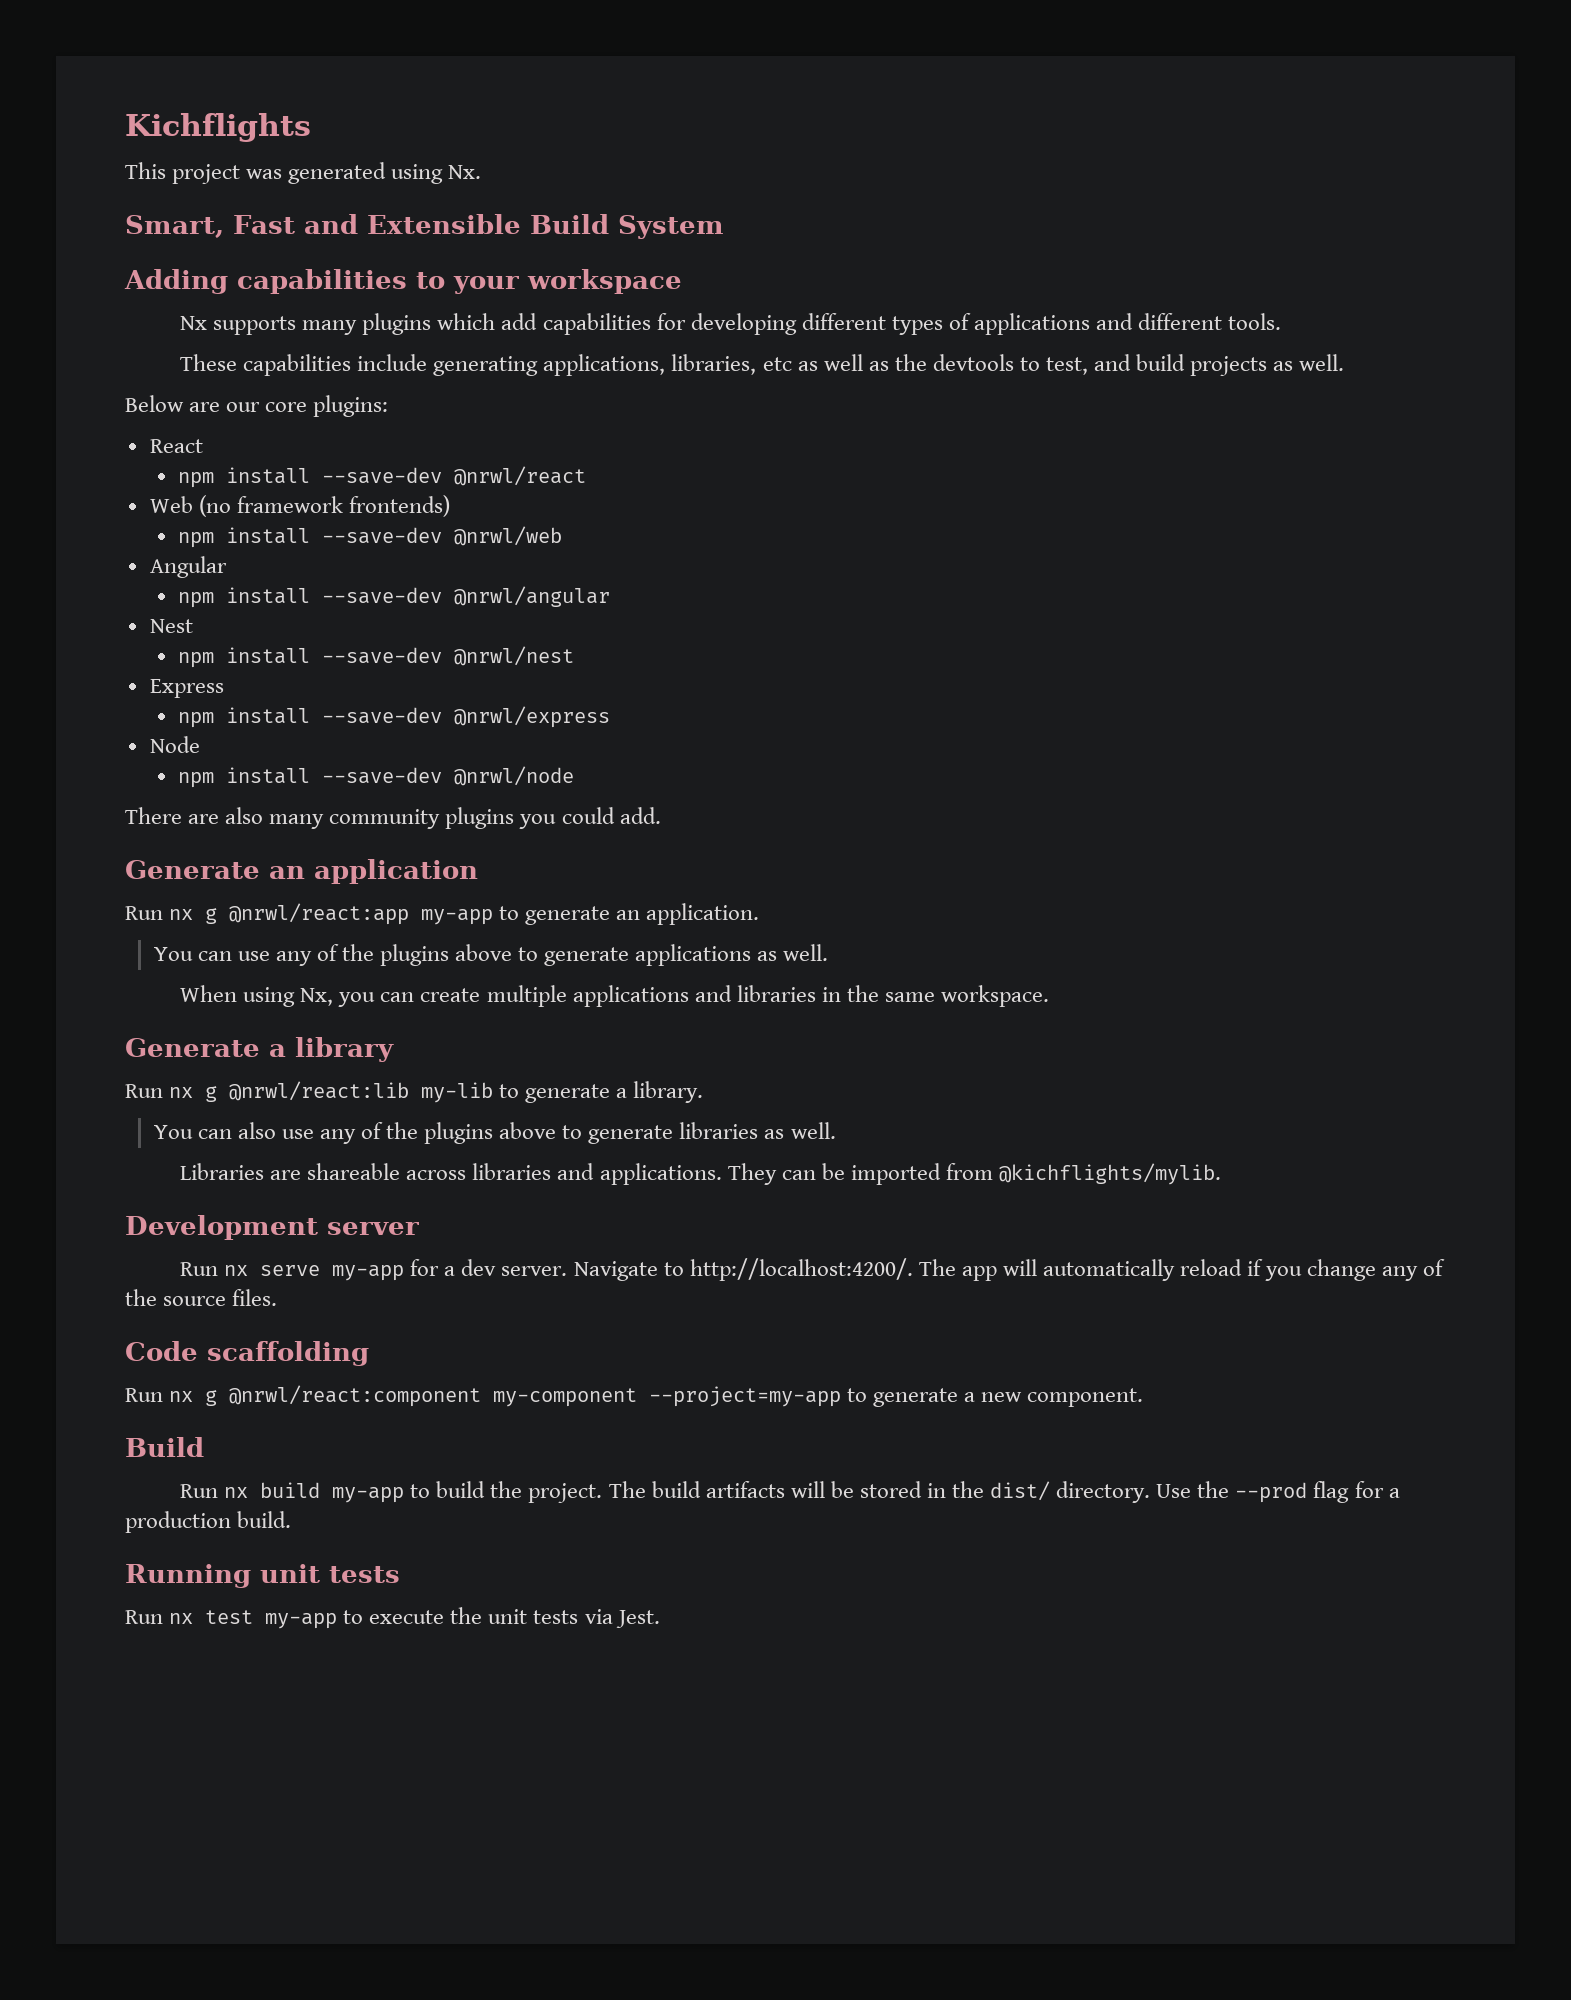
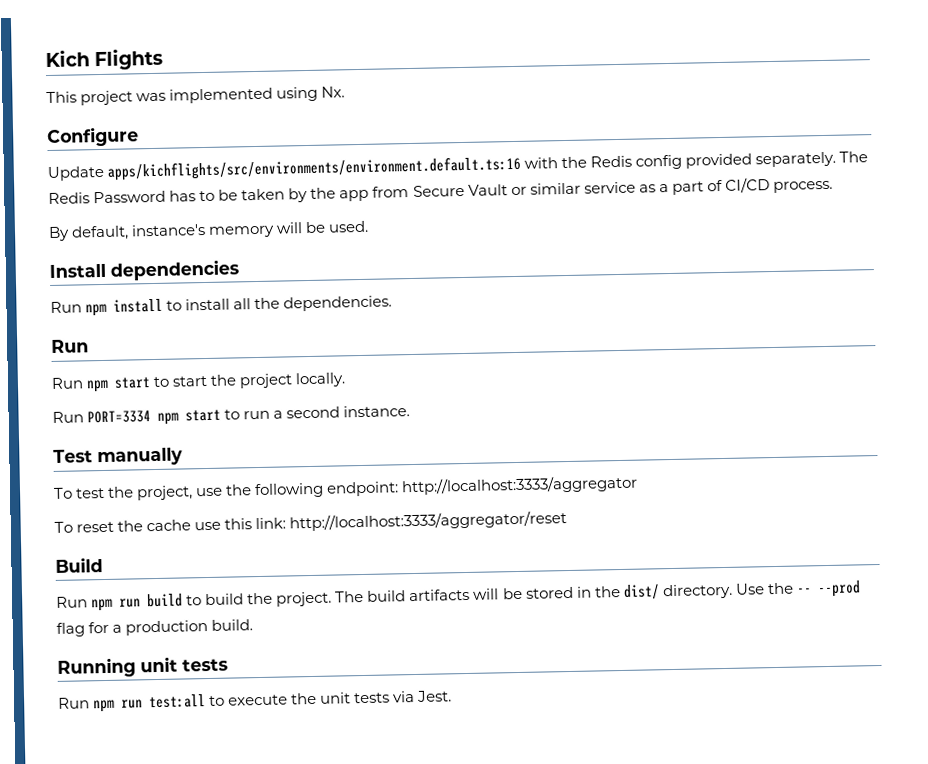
[125,113,311,142] Kichflights -> [45,48,164,71] Kich Flights
[288,162,387,184] generated -> [169,87,274,104] implemented
[125,214,724,239] [124,269,682,294] [180,313,1282,335] [180,354,1345,376] [125,395,389,417] [149,439,203,453] [178,466,587,488] [149,495,450,517] [178,526,563,548] [149,556,227,578] [178,586,611,608] [149,619,193,633] [178,646,575,668] [149,679,224,698] [178,706,611,728] [149,736,200,753] [178,766,575,788] [125,807,661,829] [125,859,478,884] [125,903,760,925] [153,944,829,966] [180,985,1050,1007] [125,1037,394,1062] [125,1081,704,1103] [153,1122,836,1144] [180,1163,1221,1185] [125,1215,419,1240] [180,1258,1446,1281] [125,1289,278,1306] [125,1341,369,1366] [125,1385,1144,1407] Smart, Fast and Extensible Build System // Adding capabilities to your workspace // Nx supports many plugins which add capabilities for developing different types of applications and different tools. // These capabilities include generating applications, libraries, etc as well as the devtools to test, and build projects as well. // Below are our core plugins: // React // npm install --save-dev @nrwl/react // Web (no framework frontends) // npm install --save-dev @nrwl/web // Angular // npm install --save-dev @nrwl/angular // Nest // npm install --save-dev @nrwl/nest // Express // npm install --save-dev @nrwl/express // Node // npm install --save-dev @nrwl/node // There are also many community plugins you could add. // Generate an application // Run nx g @nrwl/react:app my-app to generate an application. // You can use any of the plugins above to generate applications as well. // When using Nx, you can create multiple applications and libraries in the same workspace. // Generate a library // Run nx g @nrwl/react:lib my-lib to generate a library. // You can also use any of the plugins above to generate libraries as well. // Libraries are shareable across libraries and applications. They can be imported from @kichflights/mylib. // Development server // Run nx serve my-app for a dev server. Navigate to http://localhost:4200/. The app will automatically reload if you change any of the source files. // Code scaffolding // Run nx g @nrwl/react:component my-component --project=my-app to generate a new component. -> [47,126,139,148] [47,151,869,182] [48,177,833,205] [48,220,370,242] [49,259,239,281] [50,295,393,317] [51,339,89,353] [51,372,347,393] [52,405,411,425] [53,447,183,467] [53,474,639,501] [54,510,568,533] Configure // Update apps/kichflights/src/environments/environment.default.ts:16 with the Redis config provided separately. The Redis Password has to be taken by the app from Secure Vault or similar service as a part of CI/CD process. // By default, instance's memory will be used. // Install dependencies // Run npm install to install all the dependencies. // Run // Run npm start to start the project locally. // Run PORT=3334 npm start to run a second instance. // Test manually // To test the project, use the following endpoint: http://localhost:3333/aggregator // To reset the cache use this link: http://localhost:3333/aggregator/reset
[224,1482,405,1503] nx build my-app -> [91,593,184,612] npm run build
(1230, 1489) none -> [796,587,812,594] --
[169,1610,338,1629] nx test my-app -> [93,694,207,713] npm run test:all

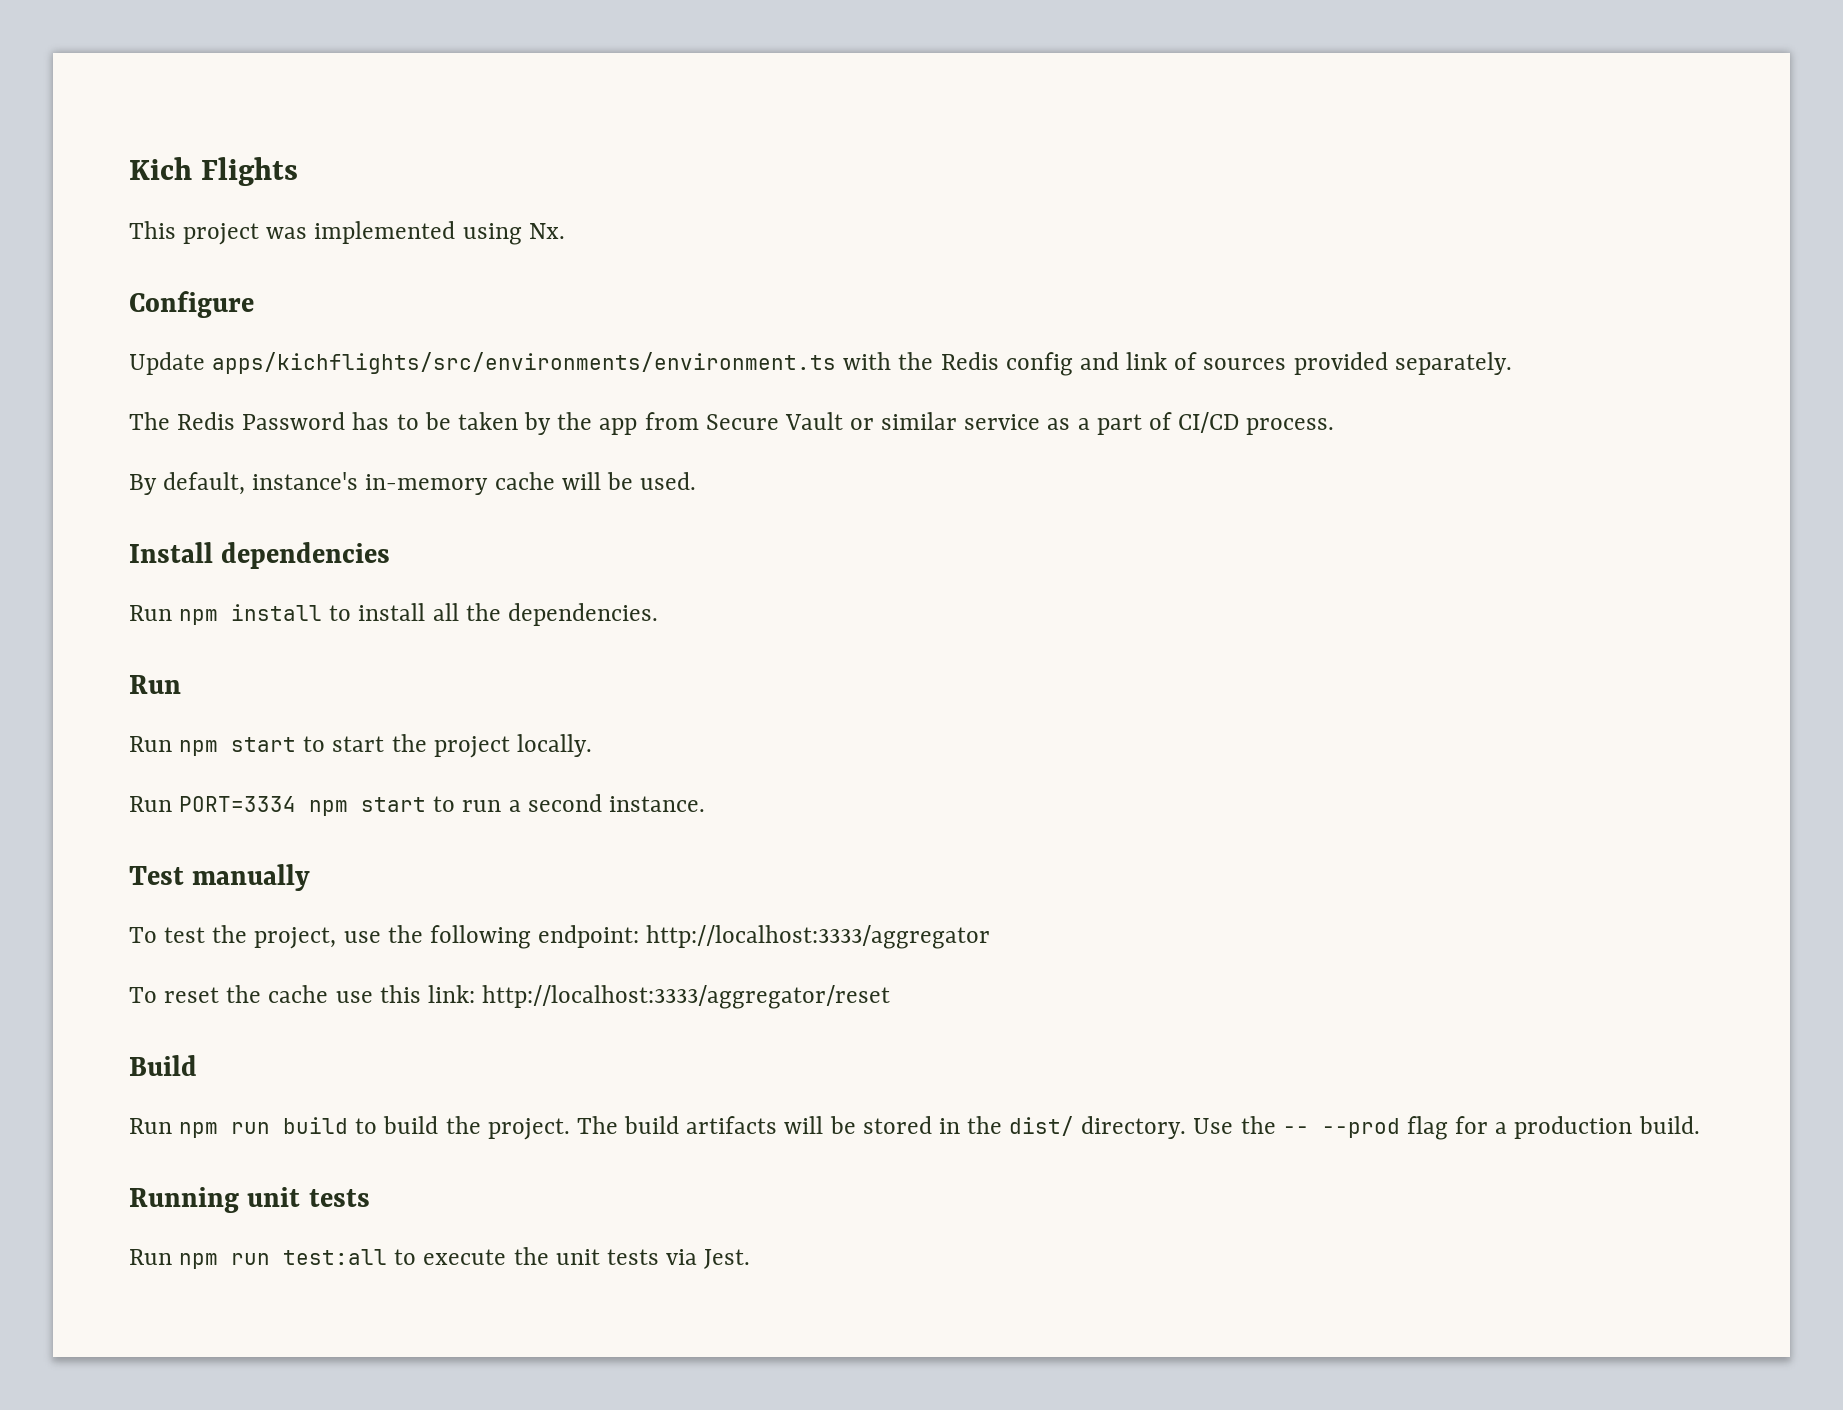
[107,155,522,181] apps/kichflights/src/environments/environment.default.ts:16 -> [212,352,837,374] apps/kichflights/src/environments/environment.ts
(683, 162) none -> [1079,352,1287,370] and link of sources
(837, 159) none -> (1512, 363) //
[208,225,276,238] memory -> [365,472,555,495] in-memory cache

